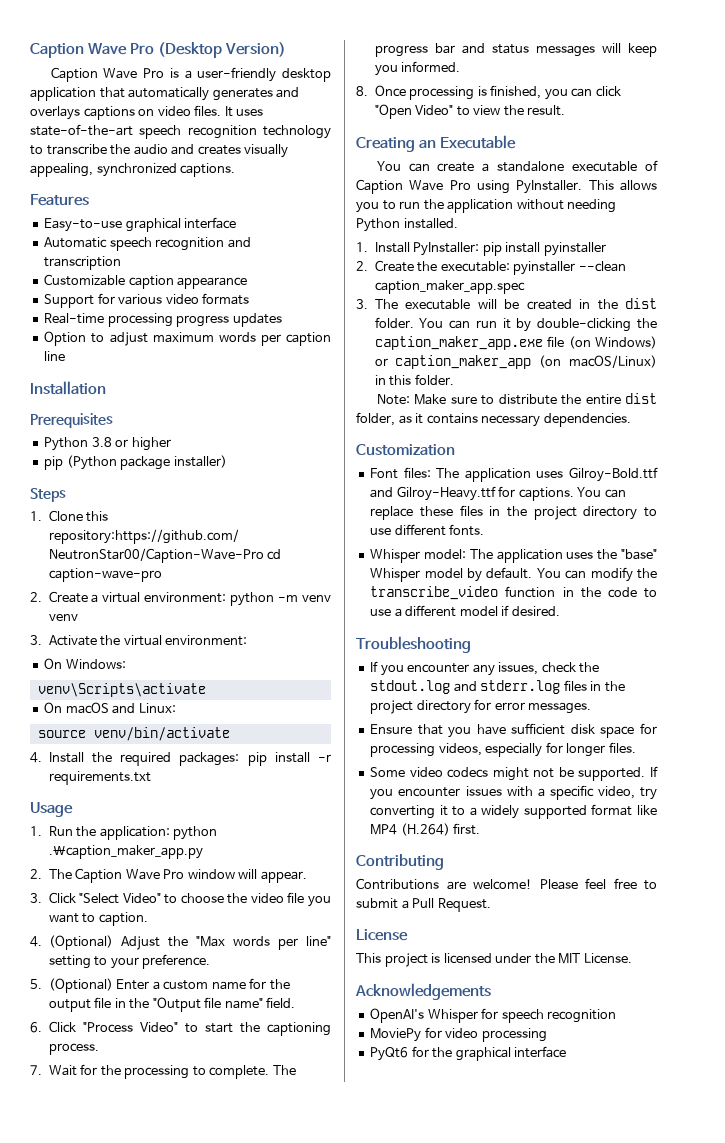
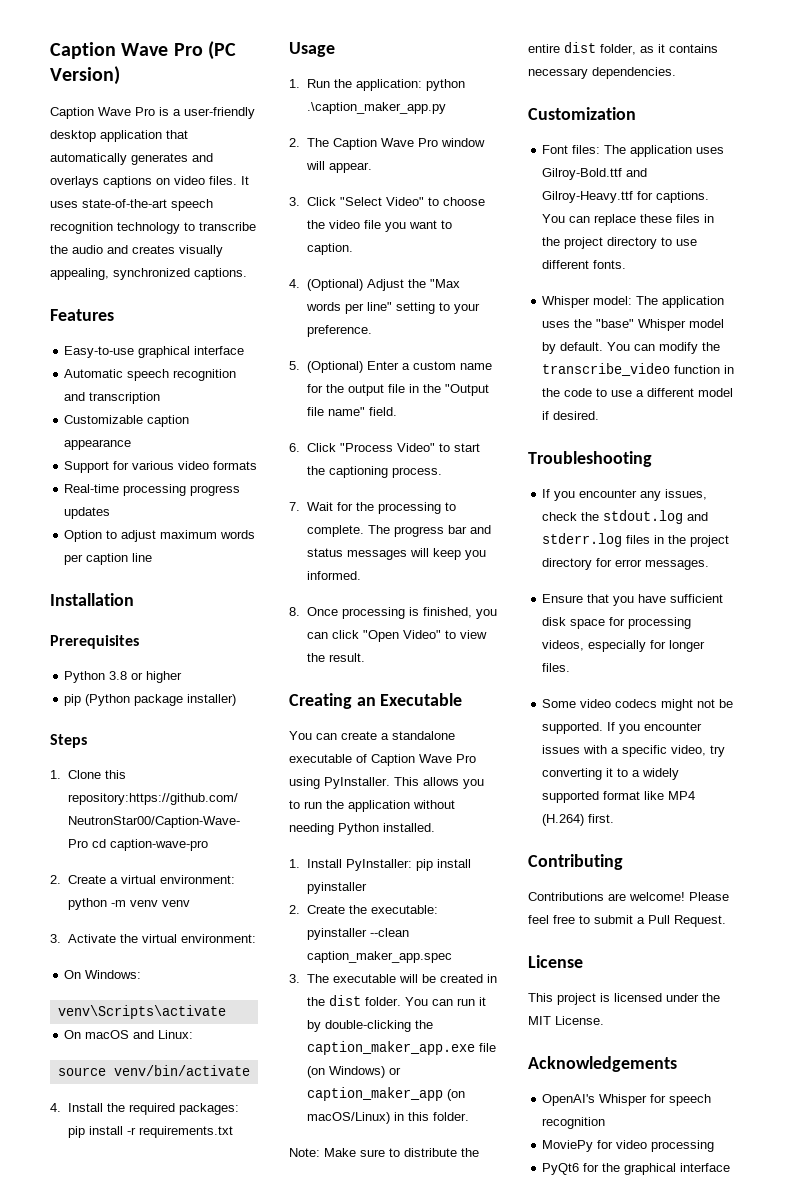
[30,42,223,58] Caption Wave Pro (Desktop -> [50,41,236,60] Caption Wave Pro (PC

